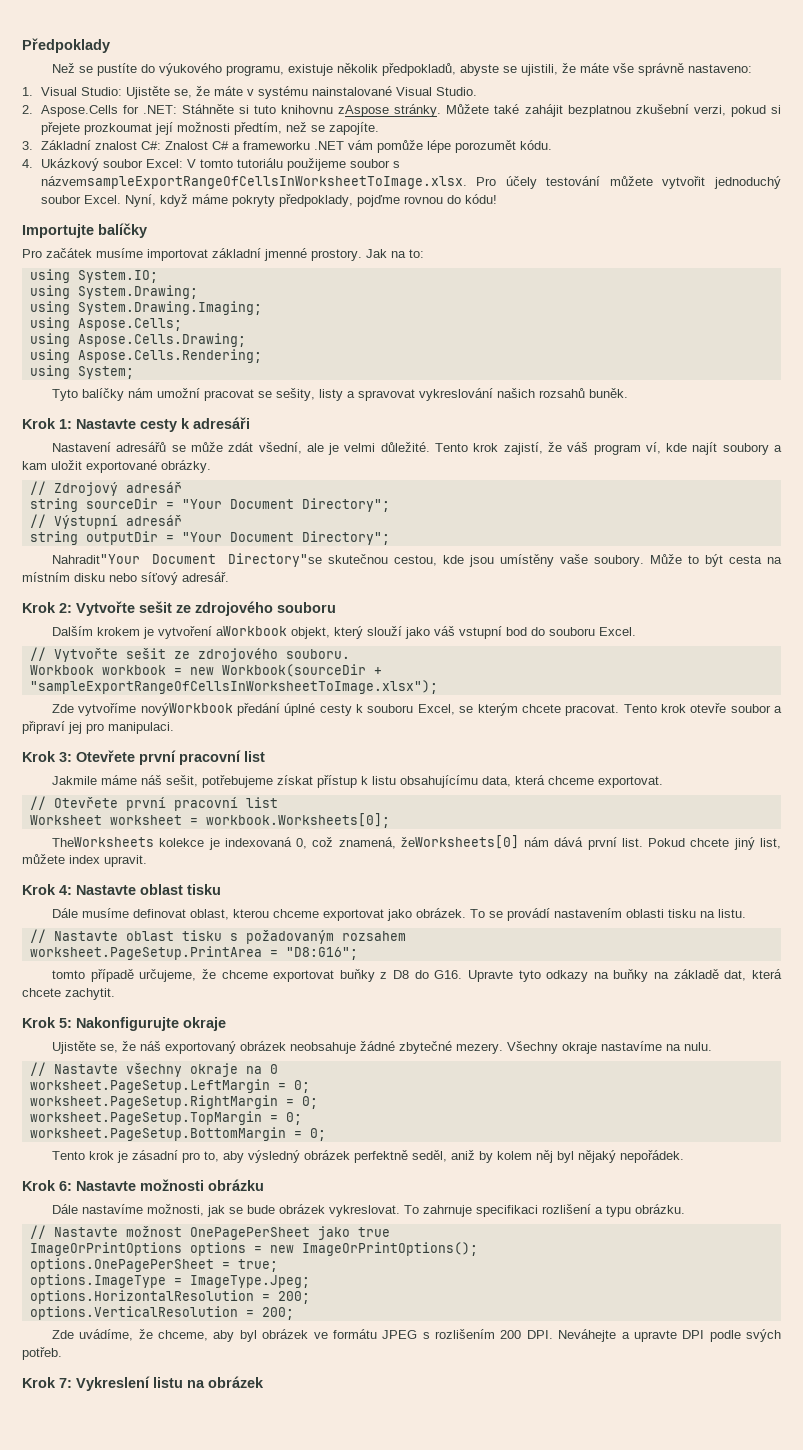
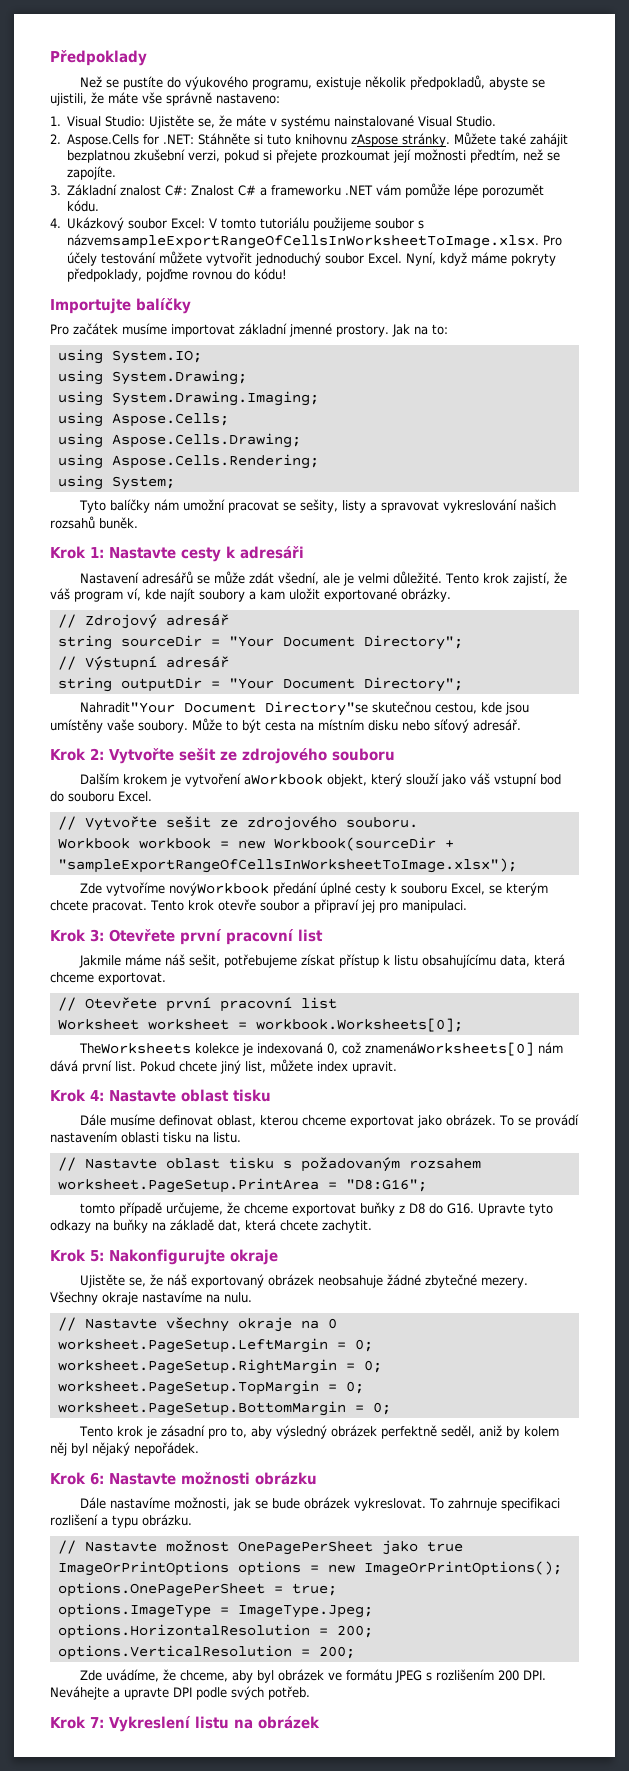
[338,835,519,849] znamená, žeWorksheets[0] -> [365,1042,535,1056] znamenáWorksheets[0]

